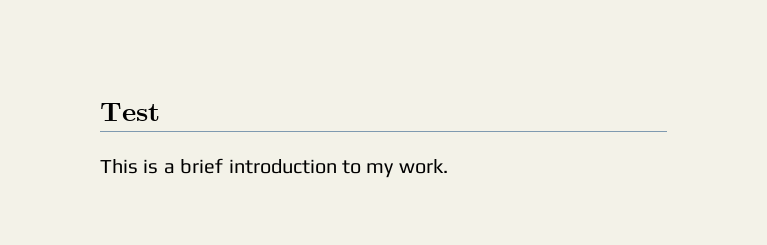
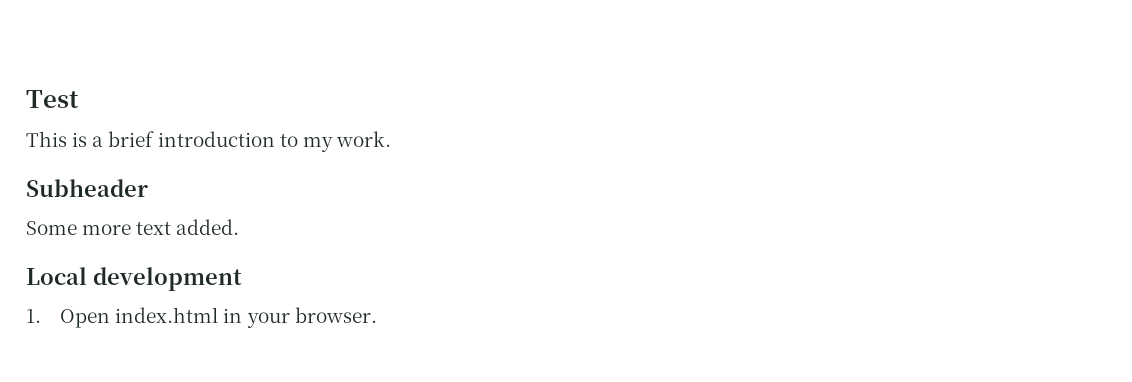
(448, 166) none -> [26,179,148,197] [26,219,240,235] [26,267,242,291] [26,307,377,328] // Subheader // Some more text added. // Local development // 1. Open index.html in your browser.

